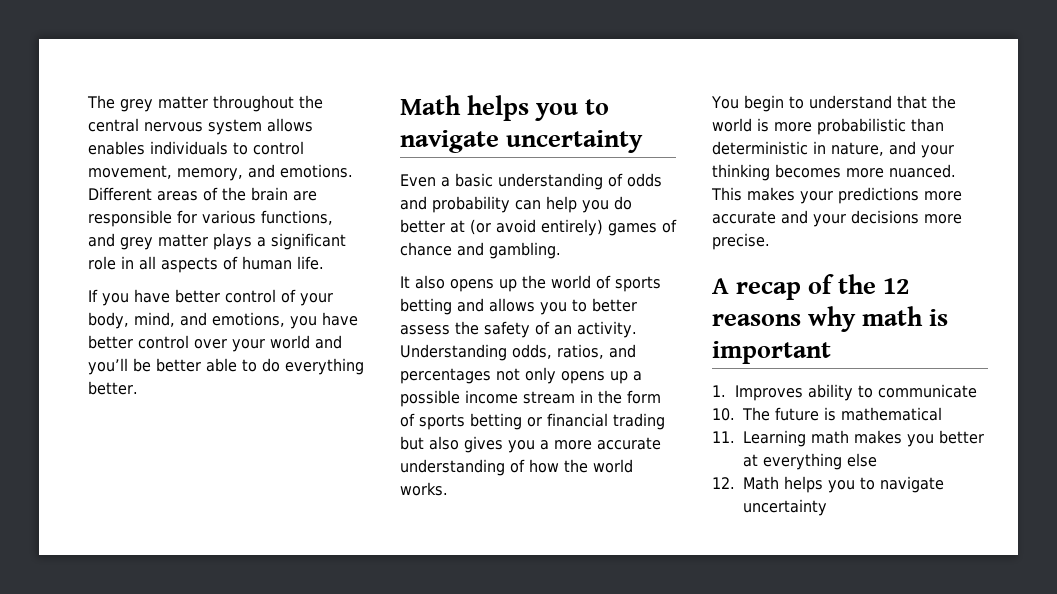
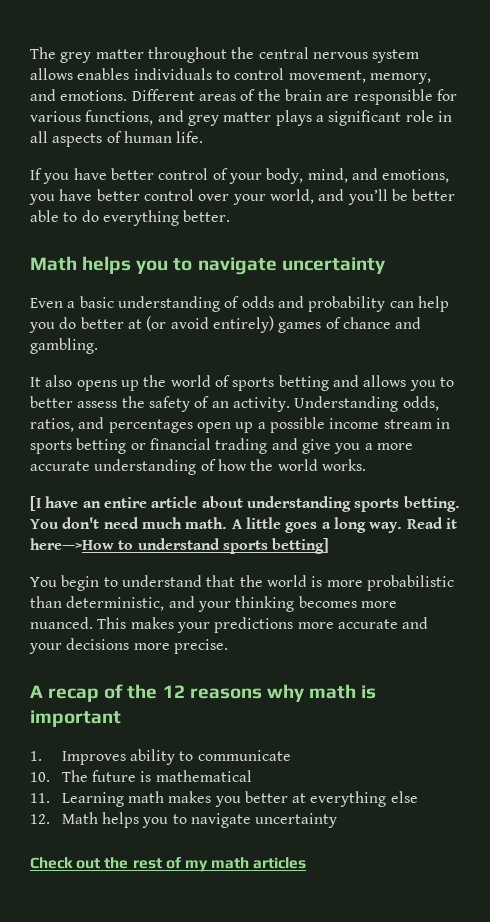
[270,335,310,349] world -> [269,189,314,204] world,
[496,367,605,384] not only opens -> [196,422,231,433] open
[598,390,661,404] [400,413,415,427] the form of -> (450, 423) none
[400,436,503,453] but also gives -> [271,438,331,454] and give
(448, 489) none -> [30,496,460,512] [30,517,457,533] [30,538,330,554] // [I have an entire article about understanding sports betting. You don't need much math. A little goes a long way. Read it here—>How to understand sports betting]
[712,141,884,156] deterministic in nature, -> [66,596,165,611] deterministic,
(827, 507) none -> [30,857,307,872] // Check out the rest of my math articles

